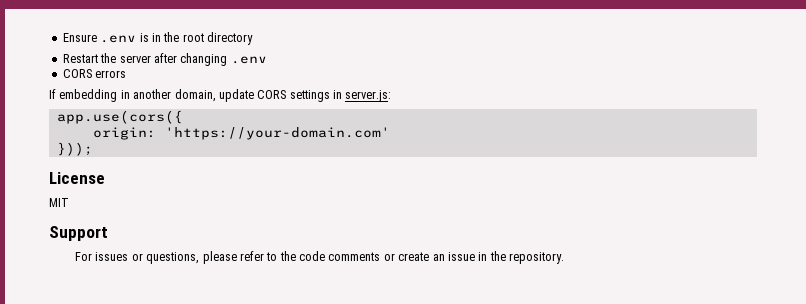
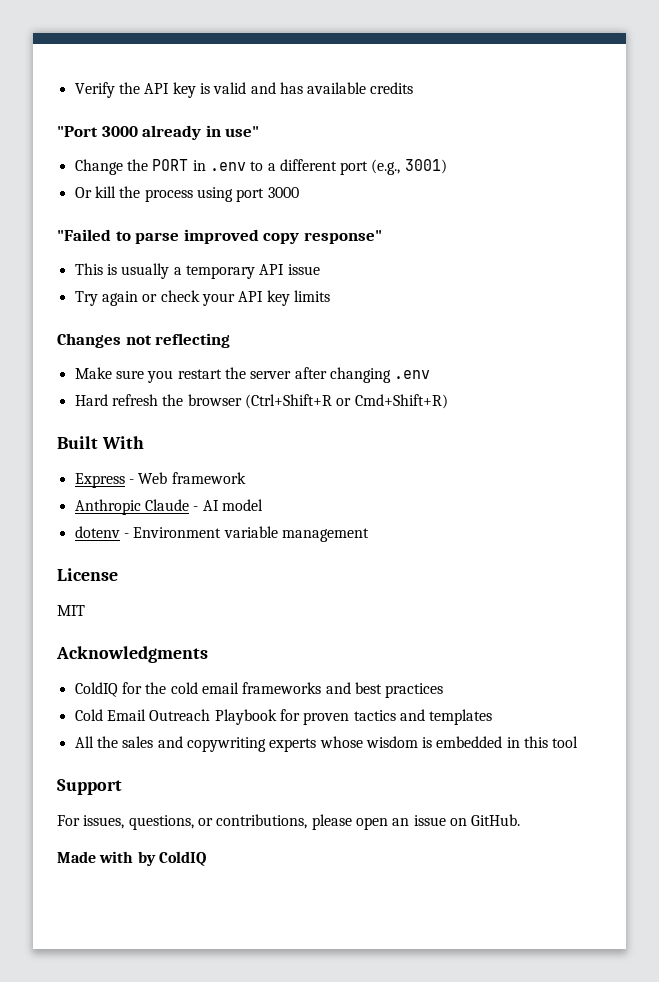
[62,32,253,45] [62,54,98,63] Ensure .env is in the root directory // Restart -> [74,82,414,98] [57,125,260,140] [74,159,447,175] [74,186,299,202] [57,229,382,244] [74,263,320,279] [74,290,330,306] [57,333,231,348] [74,367,222,383] Verify the API key is valid and has available credits // "Port 3000 already in use" // Change the PORT in .env to a different port (e.g., 3001) // Or kill the process using port 3000 // "Failed to parse improved copy response" // This is usually a temporary API issue // Try again or check your API key limits // Changes not reflecting // Make sure you restart
[62,69,127,78] [49,89,392,102] [56,110,183,124] [92,127,390,140] [56,142,93,156] [49,172,105,184] [49,198,69,207] [49,226,108,241] [75,251,565,264] CORS errors // If embedding in another domain, update CORS settings in server.js: // app.use(cors({ // origin: 'https://your-domain.com' // })); // License // MIT // Support // For issues or questions, please refer to the code comments or create an issue in the repository. -> [74,394,448,409] [57,436,144,449] [74,472,246,488] [74,499,263,515] [74,526,369,542] [57,568,118,581] [57,605,85,616] [56,646,208,663] [74,682,444,698] [74,709,493,725] [74,736,579,752] [57,779,122,795] [57,814,521,830] [57,851,206,866] Hard refresh the browser (Ctrl+Shift+R or Cmd+Shift+R) // Built With // Express - Web framework // Anthropic Claude - AI model // dotenv - Environment variable management // License // MIT // Acknowledgments // ColdIQ for the cold email frameworks and best practices // Cold Email Outreach Playbook for proven tactics and templates // All the sales and copywriting experts whose wisdom is embedded in this tool // Support // For issues, questions, or contributions, please open an issue on GitHub. // Made with by ColdIQ

